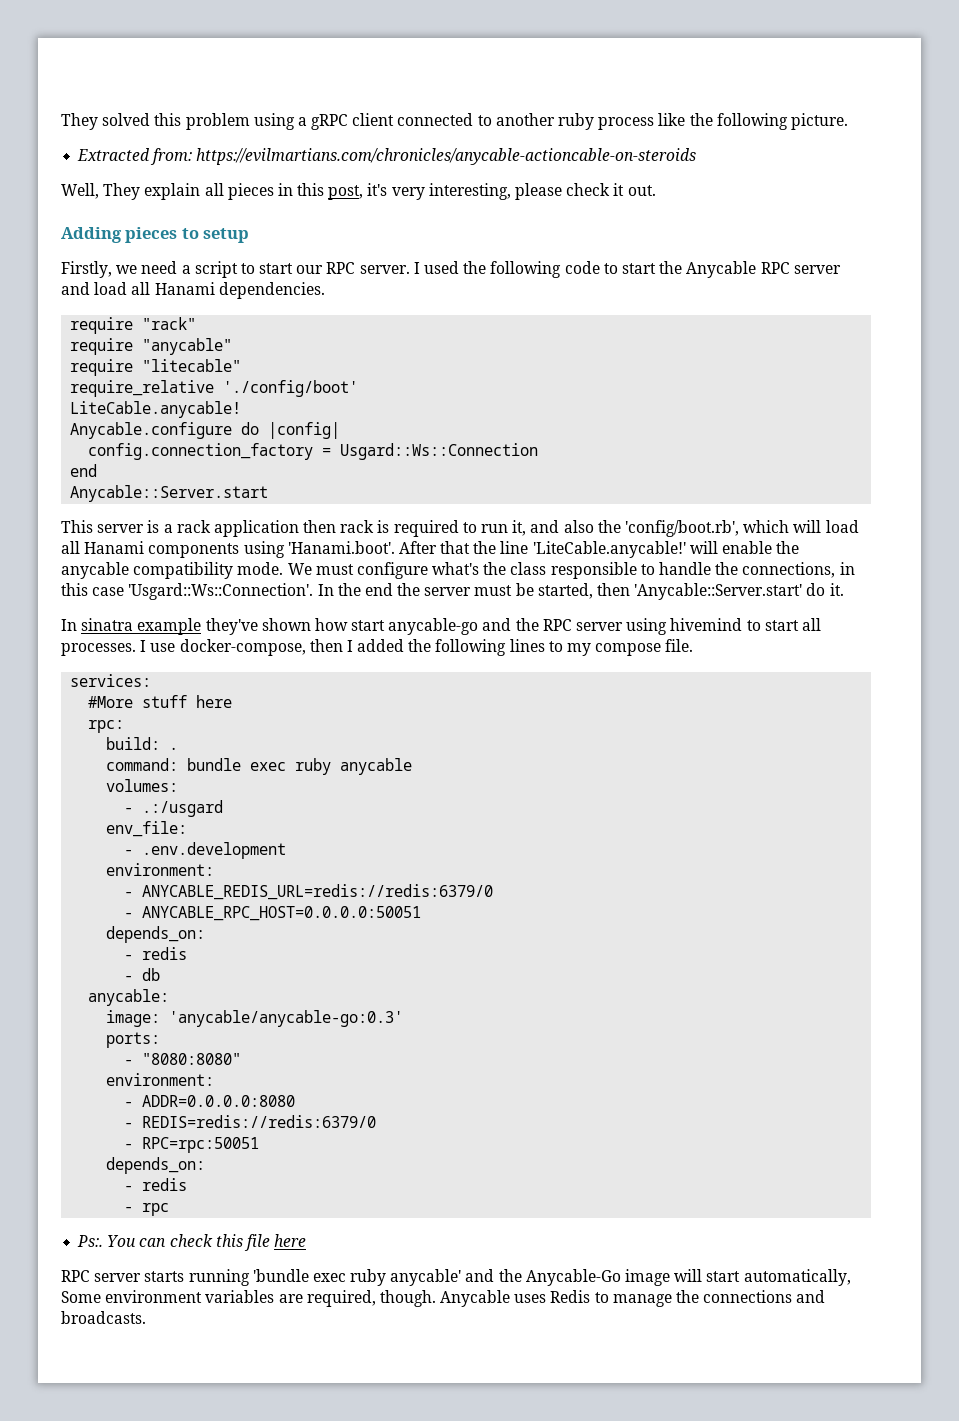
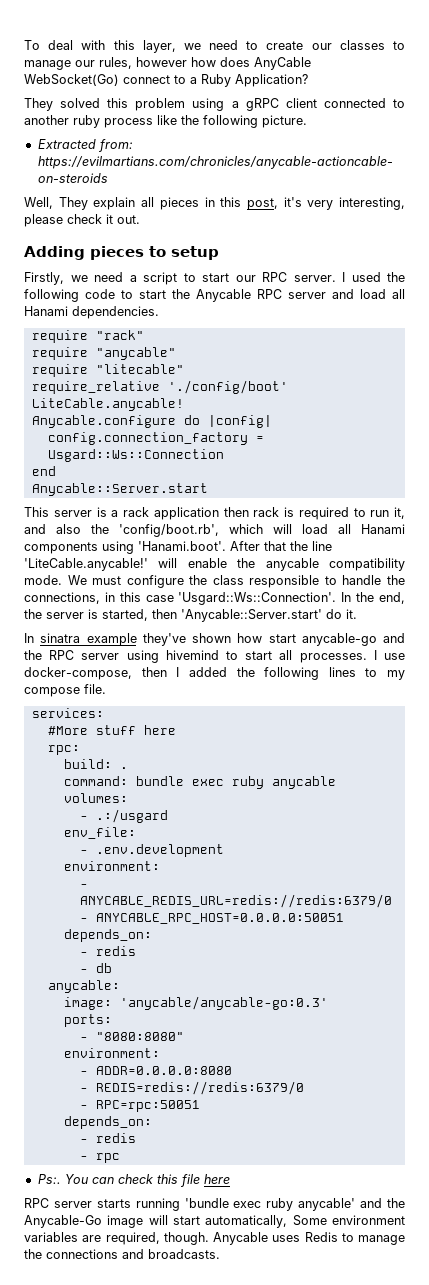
(61, 121) none -> [24,40,406,53] [24,57,311,70] [24,74,308,87] To deal with this layer, we need to create our classes to manage our rules, however how does AnyCable WebSocket(Go) connect to a Ruby Application? //
[432,562,480,575] what's -> (184, 581) none
[364,583,393,596] end -> [378,592,405,604] end,
[474,583,534,596] must be -> [88,609,98,619] is

